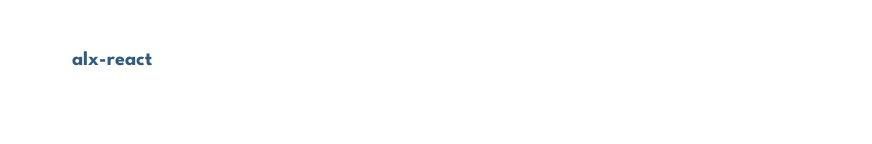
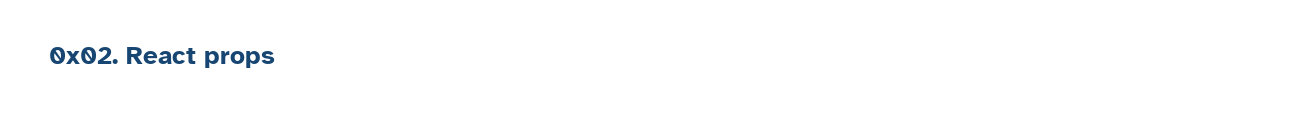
[72,51,152,66] alx-react -> [49,47,275,68] 0x02. React props

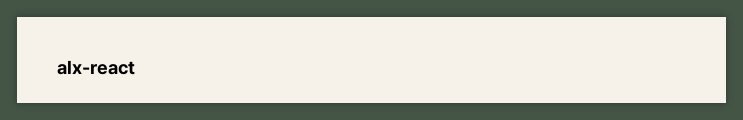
[49,47,275,68] 0x02. React props -> [57,60,135,75] alx-react

